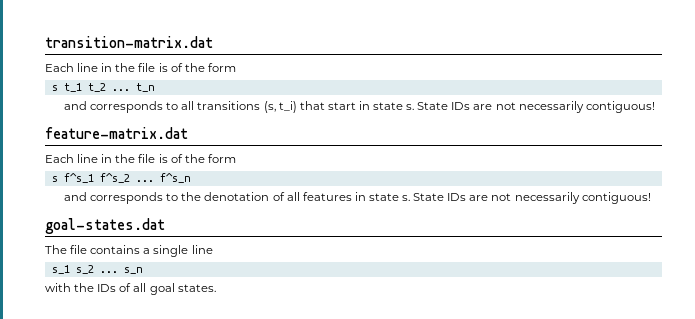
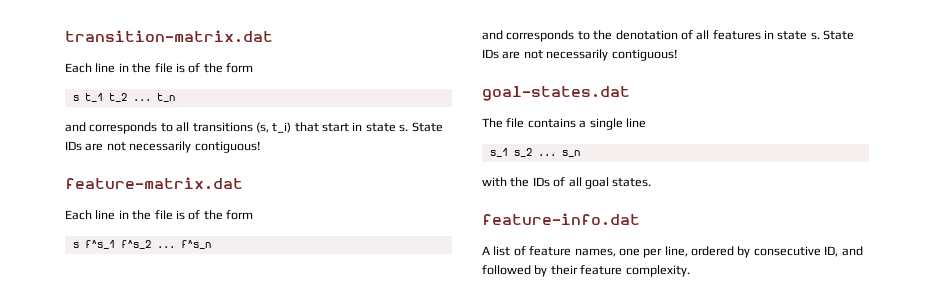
(216, 288) none -> [482,213,640,226] [482,246,863,258] [482,265,690,277] // feature-info.dat // A list of feature names, one per line, ordered by consecutive ID, and followed by their feature complexity.

